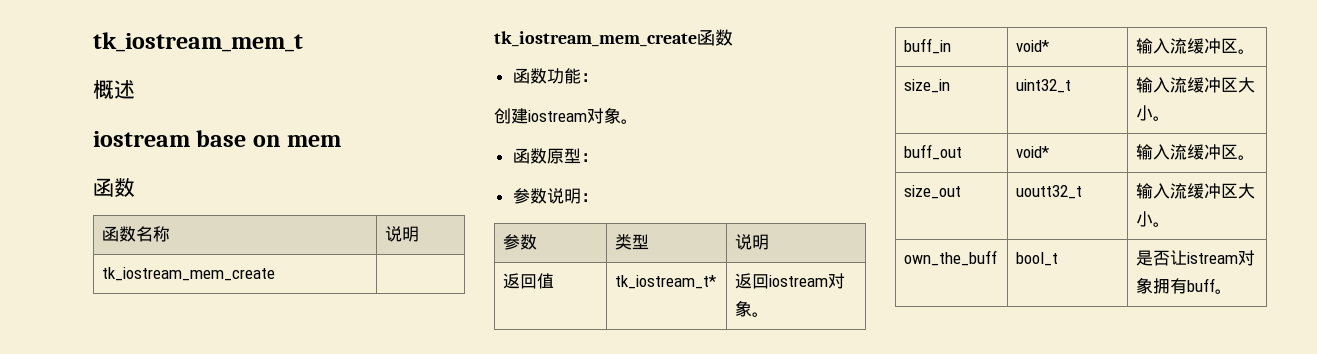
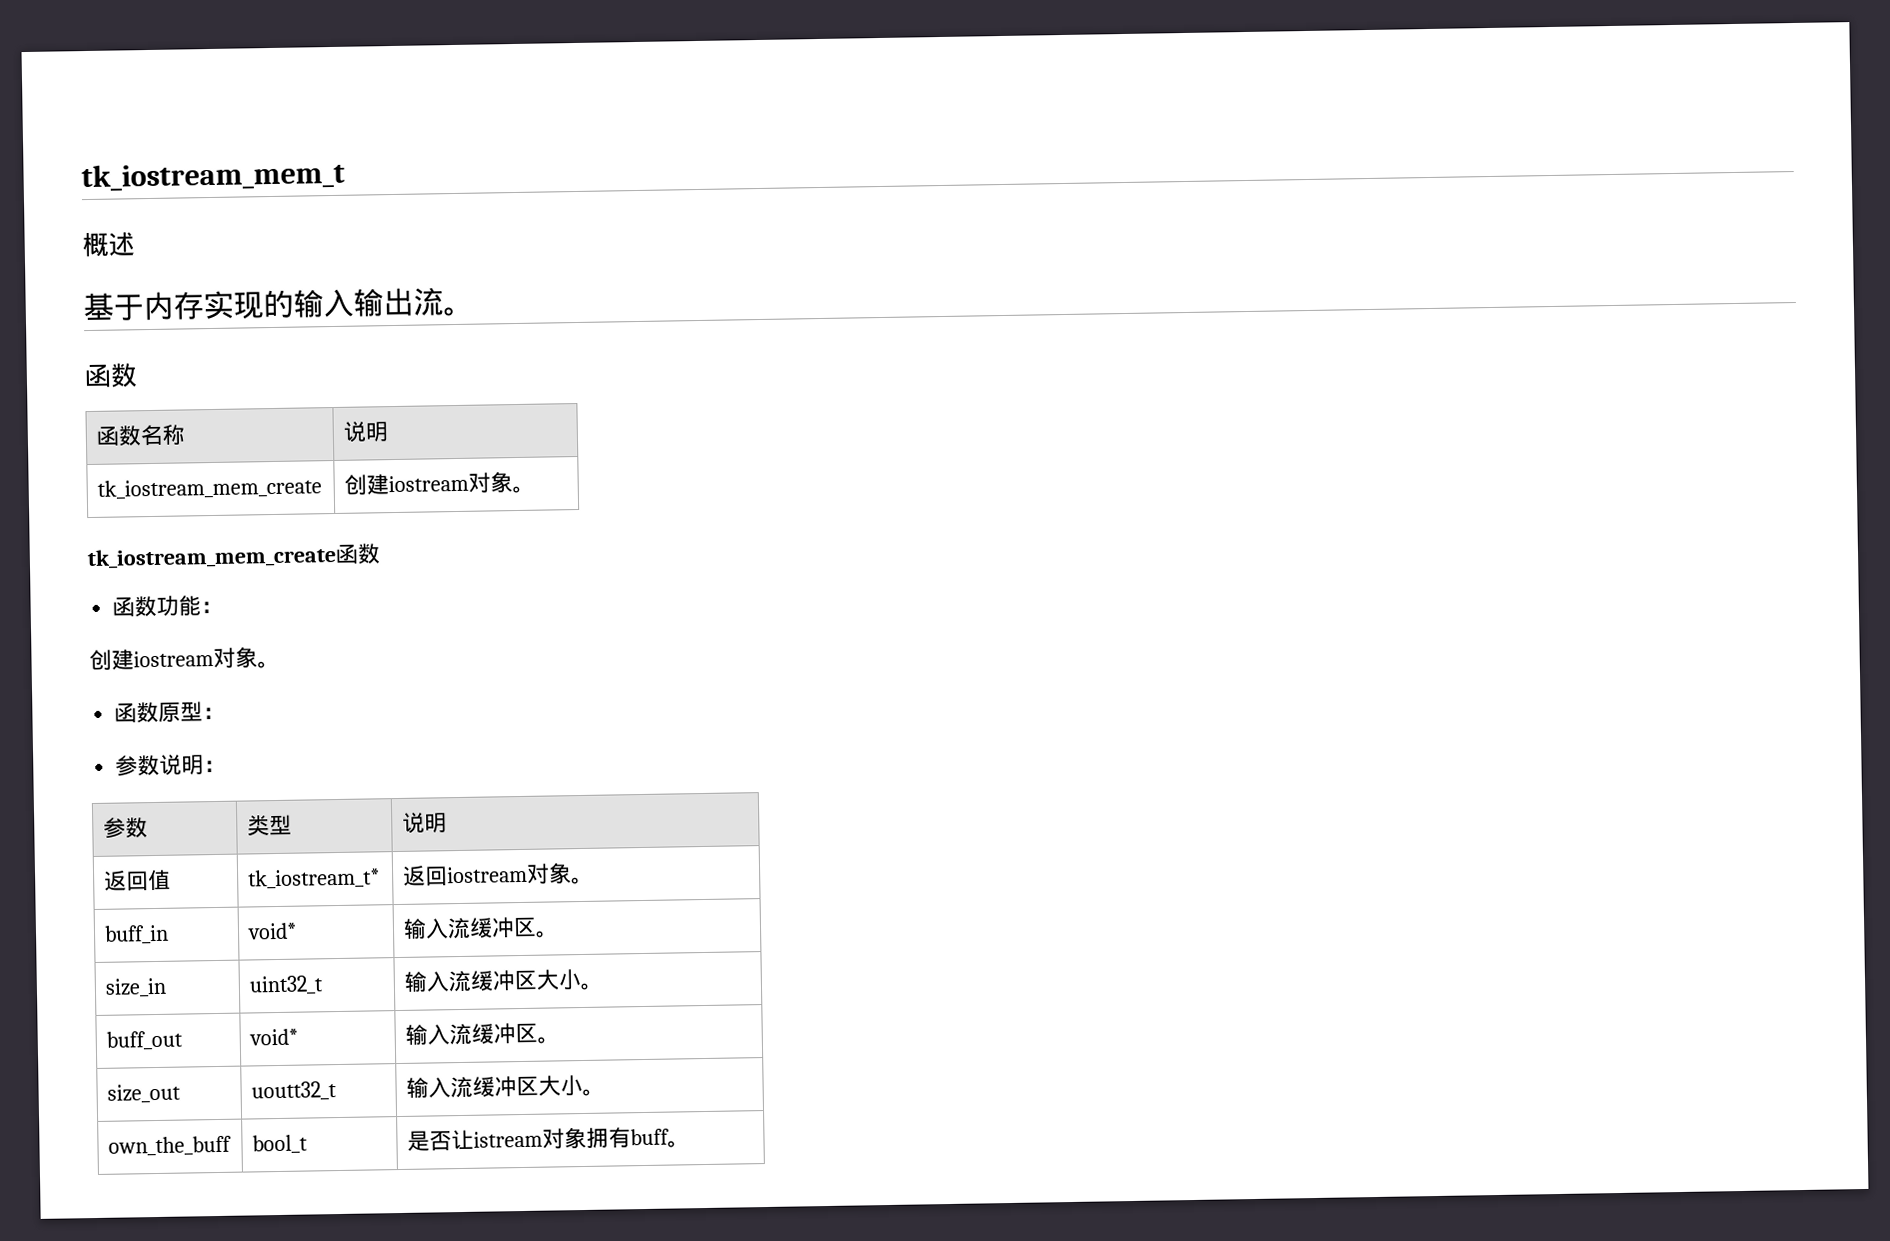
[93,130,342,147] iostream base on mem -> [83,287,474,321] 基于内存实现的输入输出流。
(276, 274) none -> [344,471,536,495] 创建iostream对象。

